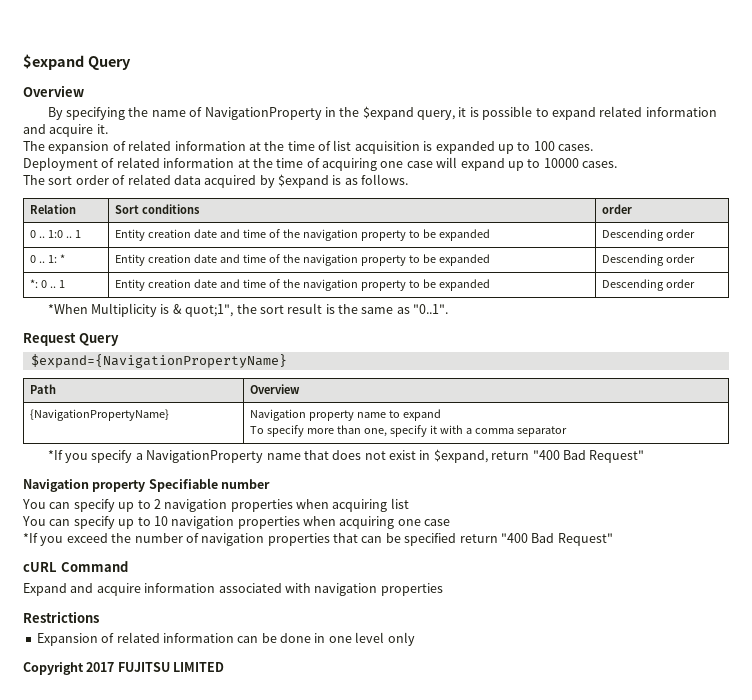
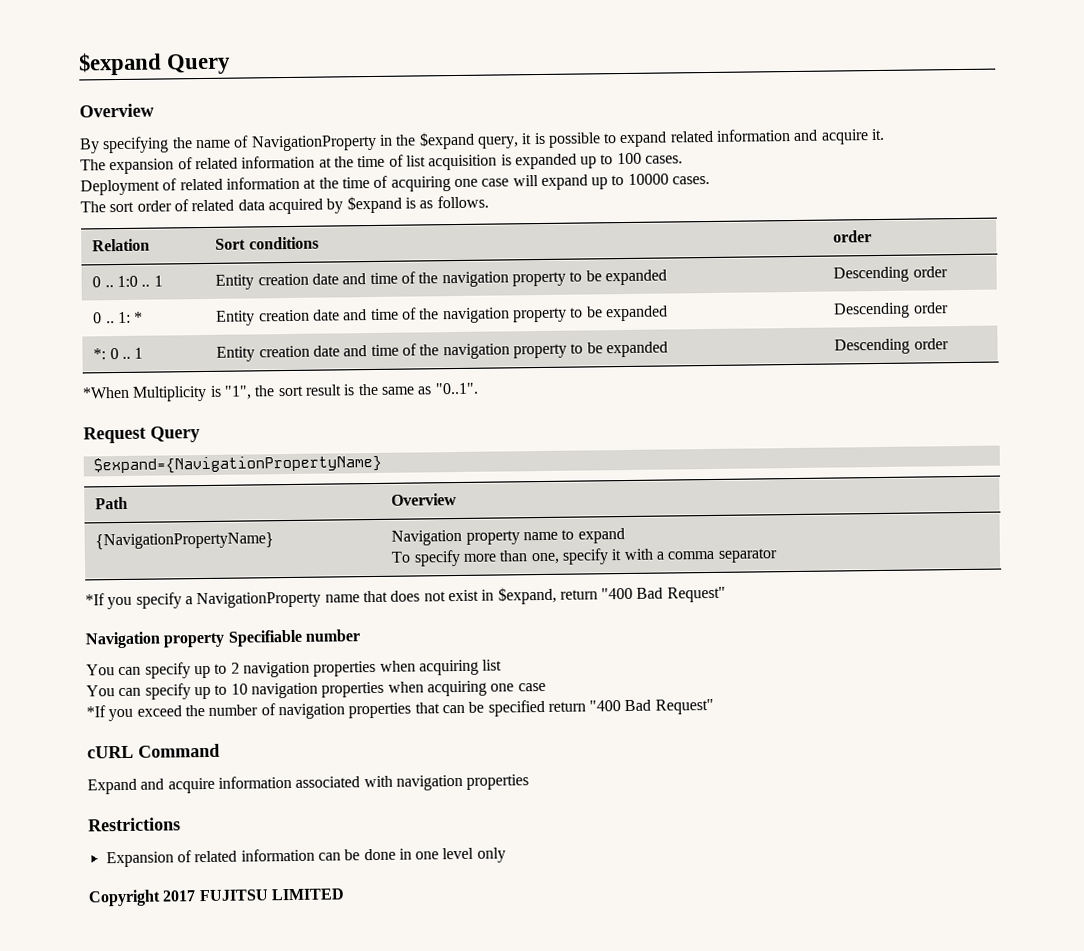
[172,304,234,317] & quot;1", -> [223,385,252,400] "1",

